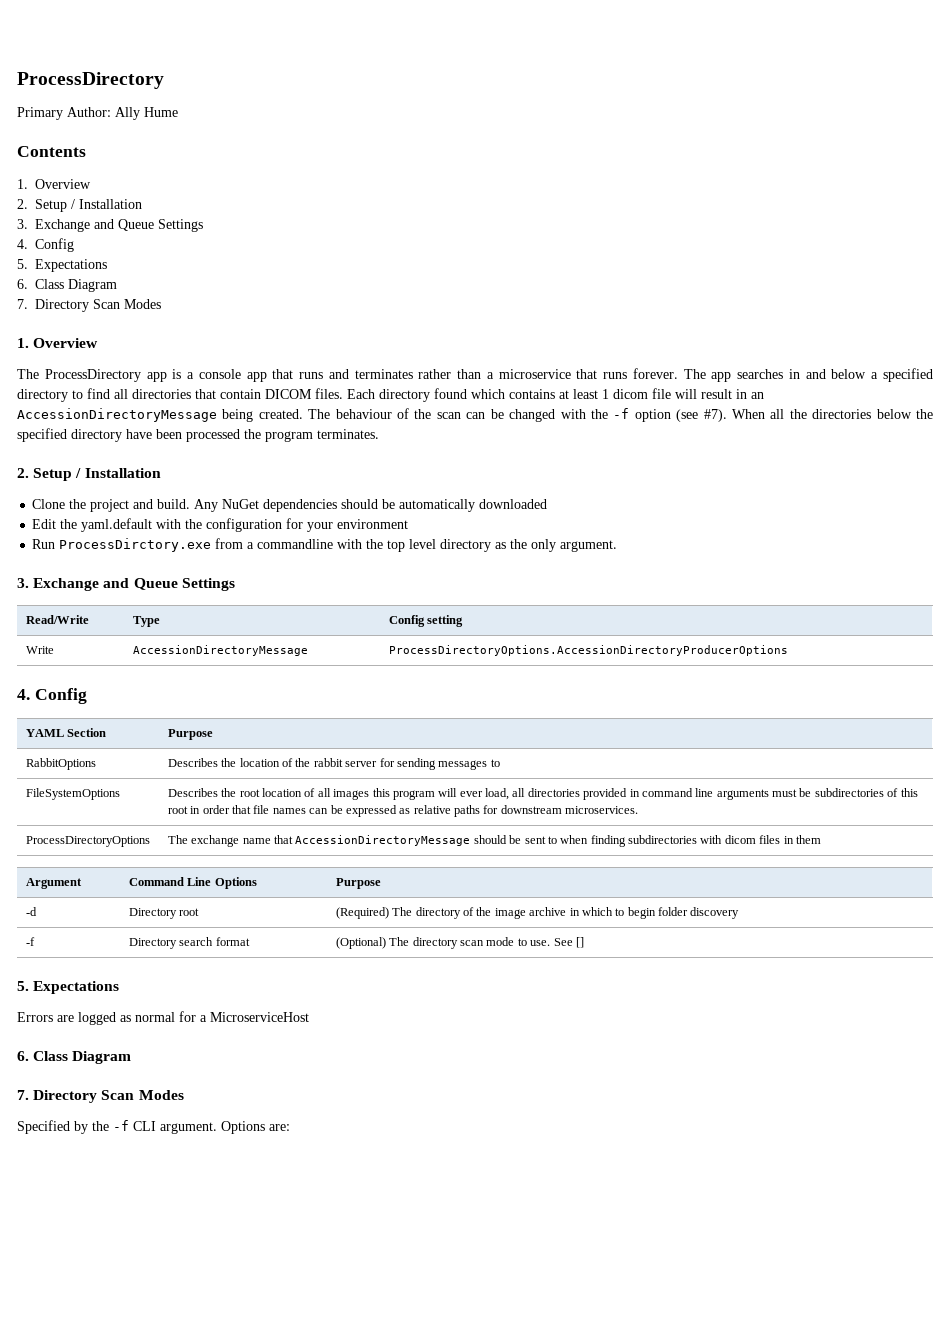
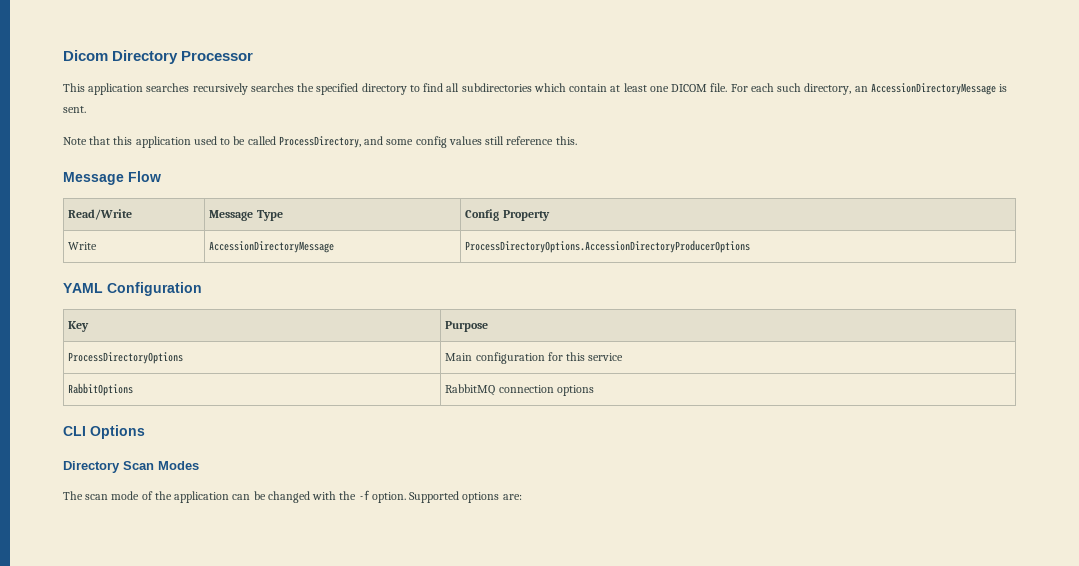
[17,72,164,89] [17,107,178,120] [17,146,86,157] [17,179,91,189] [17,199,142,212] [17,219,203,232] [17,238,74,252] [17,259,107,272] [17,279,117,292] [17,299,161,312] [17,338,99,348] [17,368,879,382] ProcessDirectory // Primary Author: Ally Hume // Contents // 1. Overview // 2. Setup / Installation // 3. Exchange and Queue Settings // 4. Config // 5. Expectations // 6. Class Diagram // 7. Directory Scan Modes // 1. Overview // The ProcessDirectory app is a console app that runs and terminates rather than a microservice that runs forever. The app searches in and below a -> [63,50,254,64] [63,83,315,95] Dicom Directory Processor // This application searches recursively searches the
[132,388,764,402] [17,408,933,422] [17,428,379,442] [17,468,161,481] [32,499,548,512] [32,518,409,532] [32,538,618,552] [17,578,235,591] directories that contain DICOM files. Each directory found which contains at least 1 dicom file will result in an AccessionDirectoryMessage being created. The behaviour of the scan can be changed with the -f option (see #7). When all the directories below the specified directory have been processed the program terminates. // 2. Setup / Installation // Clone the project and build. Any NuGet dependencies should be automatically downloaded // Edit the yaml.default with the configuration for your environment // Run ProcessDirctory.exe from a commandline with the top level directory as the only argument. // 3. Exchange and Queue Settings -> [461,83,1008,95] [63,106,86,113] [63,136,577,148] [63,171,161,185] subdirectories which contain at least one DICOM file. For each such directory, an AccessionDirectoryMessage is sent. // Note that this application used to be called ProcessDirectory, and some config values still reference this. // Message Flow
(89, 619) none -> [209,210,254,221] Message
[427,615,464,627] setting -> [502,210,550,221] Property
[17,688,87,704] [25,728,107,737] [167,729,213,740] [25,758,96,770] [167,758,500,770] [25,788,120,800] [167,788,918,800] [167,805,639,817] [25,836,150,847] [167,835,821,847] [25,878,82,889] [128,877,257,889] [335,878,381,889] [25,907,37,916] [128,908,200,919] [335,907,740,919] [25,937,35,946] [128,937,250,949] [335,937,584,949] [17,981,120,994] [17,1011,309,1025] [17,1051,132,1064] [17,1090,184,1103] [17,1120,265,1134] 4. Config // YAML Section | Purpose // RabbitOptions | Describes the location of the rabbit server for sending messages to // FileSystemOptions | Describes the root location of all images this program will ever load, all directories provided in command line arguments must be subdirectories of this root in order that file names can be expressed as relative paths for downstream microservices. // ProcessDirectoryOptions | The exchange name that AccessionDirectoryMessage should be sent to when finding subdirectories with dicom files in them // Argument | Command Line Options | Purpose // -d | Directory root | (Required) The directory of the image archive in which to begin folder discovery // -f | Directory search format | (Optional) The directory scan mode to use. See [] // 5. Expectations // Errors are logged as normal for a MicroserviceHost // 6. Class Diagram // 7. Directory Scan Modes // Specified by the -f CLI argument. Options -> [63,282,202,296] [68,321,90,332] [445,321,489,332] [68,352,184,364] [445,352,624,364] [68,383,134,396] [445,384,594,396] [63,425,145,439] [63,461,199,473] [63,490,500,503] YAML Configuration // Key | Purpose // ProcessDirectoryOptions | Main configuration for this service // RabbitOptions | RabbitMQ connection options // CLI Options // Directory Scan Modes // The scan mode of the application can be changed with the -f option. Supported options

